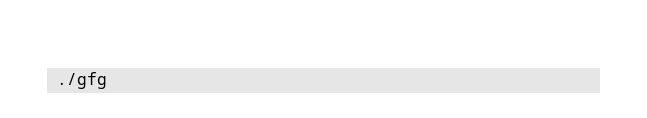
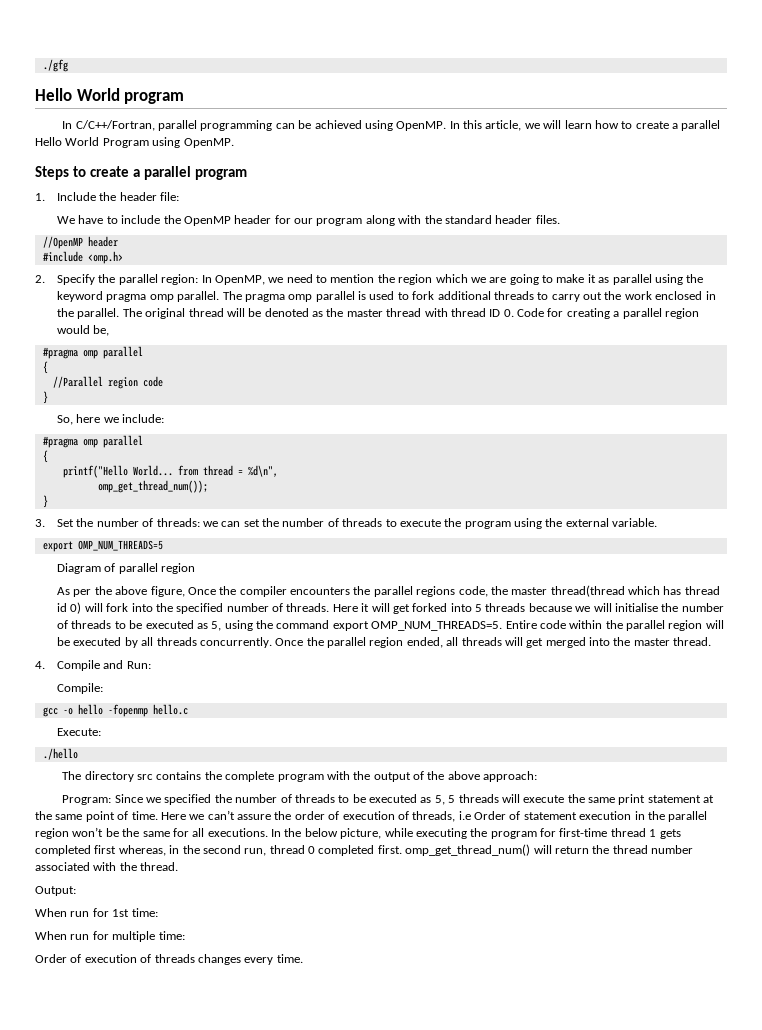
(108, 80) none -> [35,88,185,104] [62,120,721,131] [35,137,234,148] [35,166,247,180] [35,192,180,201] [57,215,560,226] [42,236,118,249] [42,251,123,264] [35,274,704,285] [57,291,716,302] [57,308,699,319] [57,325,110,336] [42,346,143,359] [42,361,48,374] [52,376,163,389] [42,391,48,404] [57,414,165,425] [42,435,143,448] [42,450,48,463] [62,465,278,478] [97,480,208,493] [42,495,48,508] [35,518,658,529] [42,540,163,552] [57,563,196,574] [57,585,720,597] [57,602,724,614] [57,620,724,631] [57,637,712,648] [35,660,151,671] [57,683,104,694] [42,704,188,717] [57,728,102,736] [42,748,78,760] [62,771,538,782] [62,794,715,805] [35,810,708,822] [35,827,681,839] [35,844,693,856] [35,862,179,871] [35,886,76,896] [35,908,158,917] [35,931,185,942] [35,954,303,965] // Hello World program // In C/C++/Fortran, parallel programming can be achieved using OpenMP. In this article, we will learn how to create a parallel Hello World Program using OpenMP. // Steps to create a parallel program // 1. Include the header file: // We have to include the OpenMP header for our program along with the standard header files. // //OpenMP header // #include <omp.h> // 2. Specify the parallel region: In OpenMP, we need to mention the region which we are going to make it as parallel using the keyword pragma omp parallel. The pragma omp parallel is used to fork additional threads to carry out the work enclosed in the parallel. The original thread will be denoted as the master thread with thread ID 0. Code for creating a parallel region would be, // #pragma omp parallel // { // //Parallel region code // } // So, here we include: // #pragma omp parallel // { // printf("Hello World... from thread = %d\n", // omp_get_thread_num()); // } // 3. Set the number of threads: we can set the number of threads to execute the program using the external variable. // export OMP_NUM_THREADS=5 // Diagram of parallel region // As per the above figure, Once the compiler encounters the parallel regions code, the master thread(thread which has thread id 0) will fork into the specified number of threads. Here it will get forked into 5 threads because we will initialise the number of threads to be executed as 5, using the command export OMP_NUM_THREADS=5. Entire code within the parallel region will be executed by all threads concurrently. Once the parallel region ended, all threads will get merged into the master thread. // 4. Compile and Run: // Compile: // gcc -o hello -fopenmp hello.c // Execute: // ./hello // The directory src contains the complete program with the output of the above approach: // Program: Since we specified the number of threads to be executed as 5, 5 threads will execute the same print statement at the same point of time. Here we can’t assure the order of execution of threads, i.e Order of statement execution in the parallel region won’t be the same for all executions. In the below picture, while executing the program for first-time thread 1 gets completed first whereas, in the second run, thread 0 completed first. omp_get_thread_num() will return the thread number associated with the thread. // Output: // When run for 1st time: // When run for multiple time: // Order of execution of threads changes every time.

